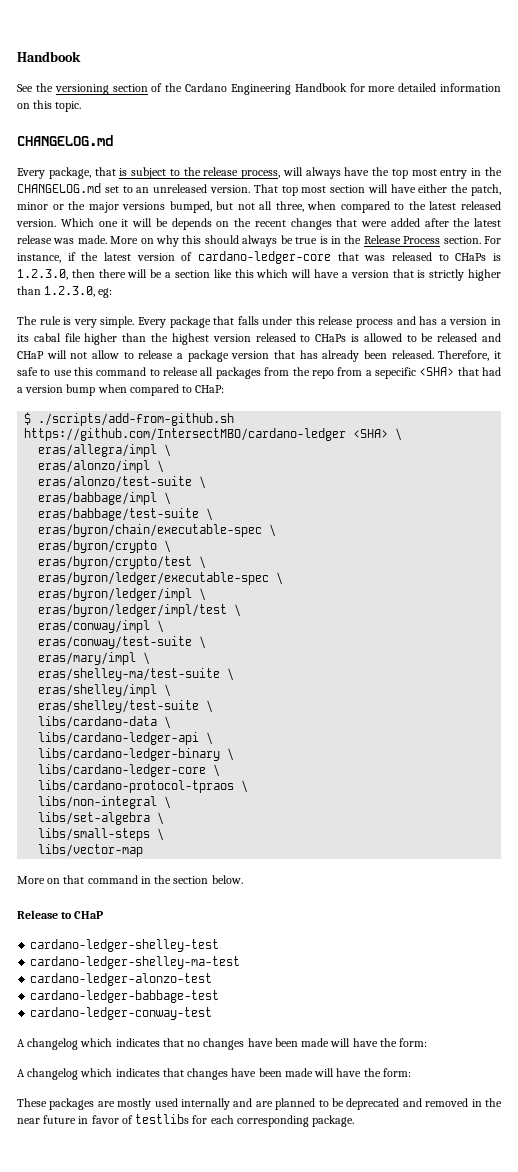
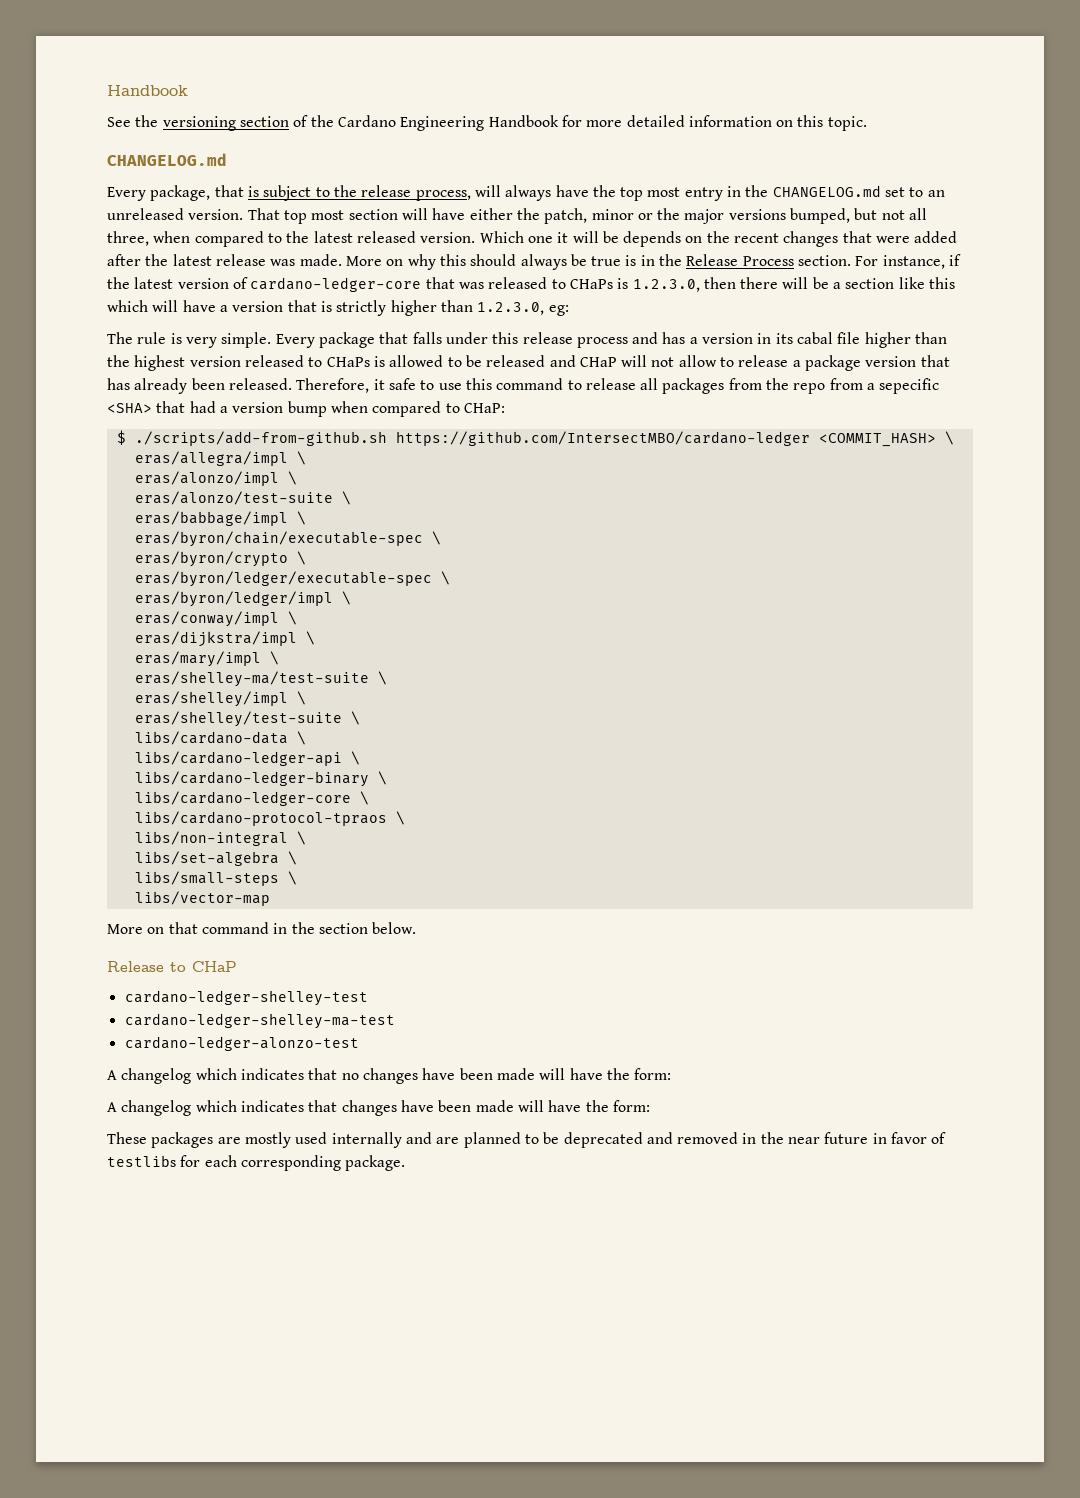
[353,429,389,438] <SHA> -> [818,433,936,447] <COMMIT_HASH>
[38,508,214,521] // eras/babbage/test-suite \ -> (306, 518) none
[38,556,207,569] // eras/byron/crypto/test \ -> (306, 558) none
[38,604,242,617] // eras/byron/ledger/impl/test \ -> (351, 598) none
[38,636,193,649] eras/conway/test-suite -> [134,631,297,647] eras/dijkstra/impl
[30,990,220,1003] [30,1007,213,1020] // cardano-ledger-babbage-test // cardano-ledger-conway-test -> (359, 1043) none

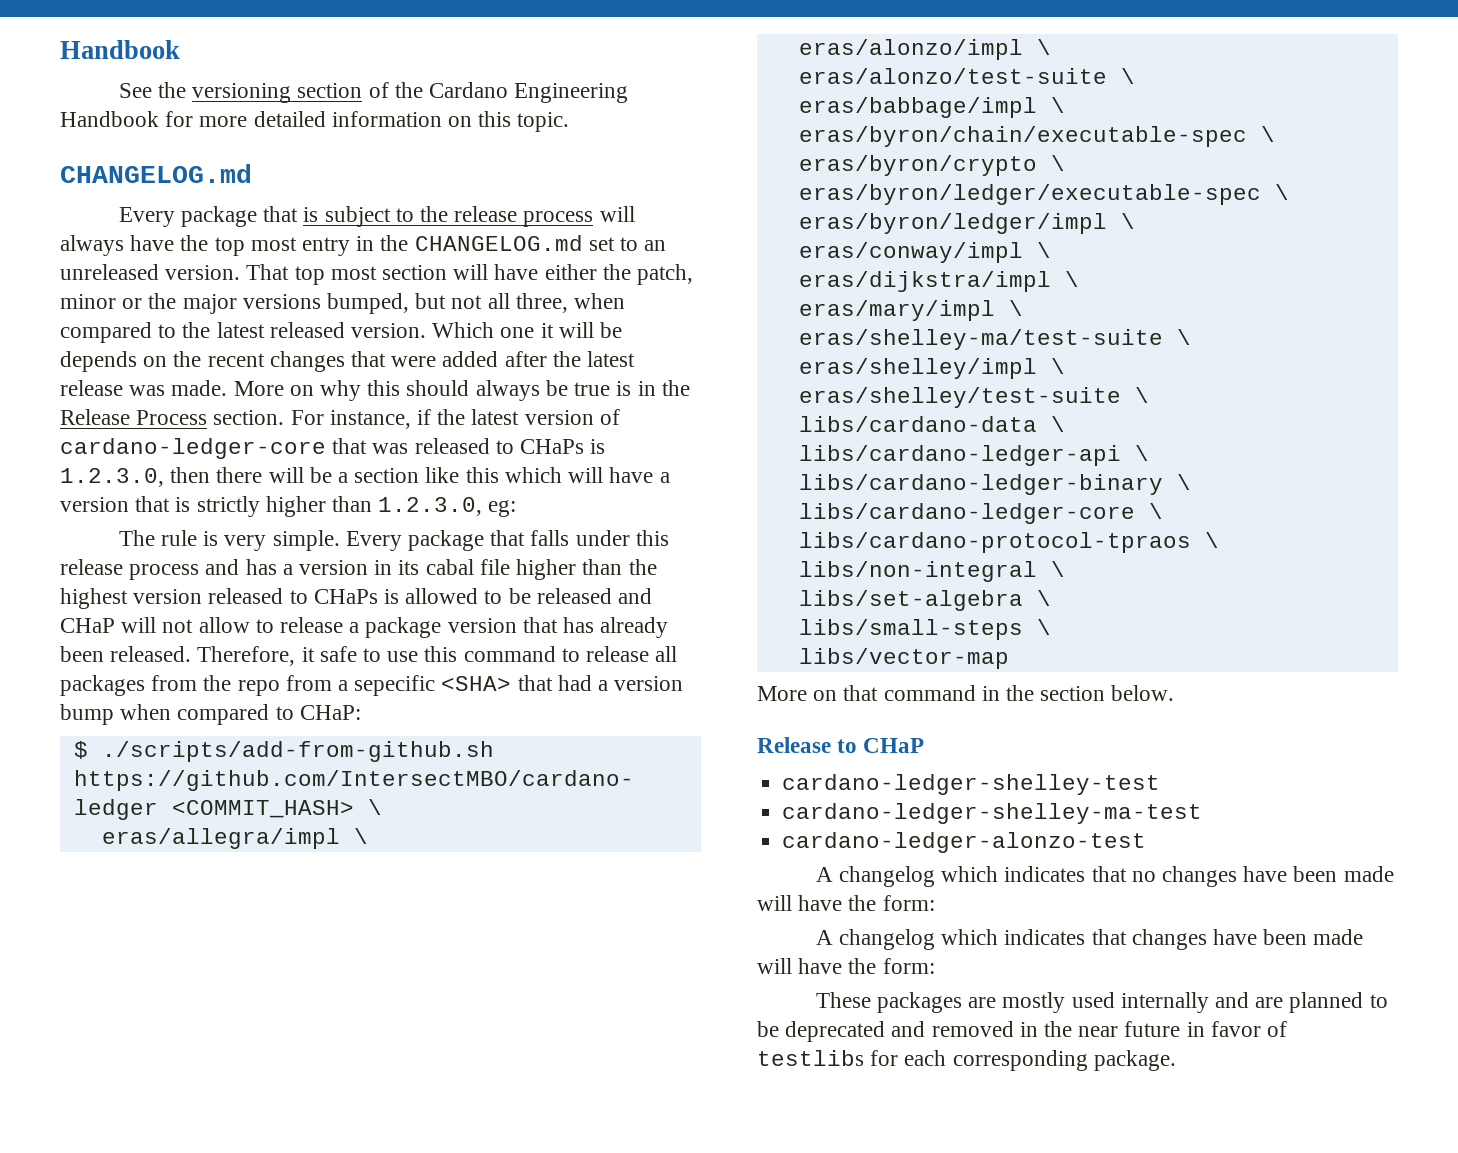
[150,185,211,201] package, -> [180,206,257,227] package
[415,190,471,201] process, -> [523,211,594,227] process

